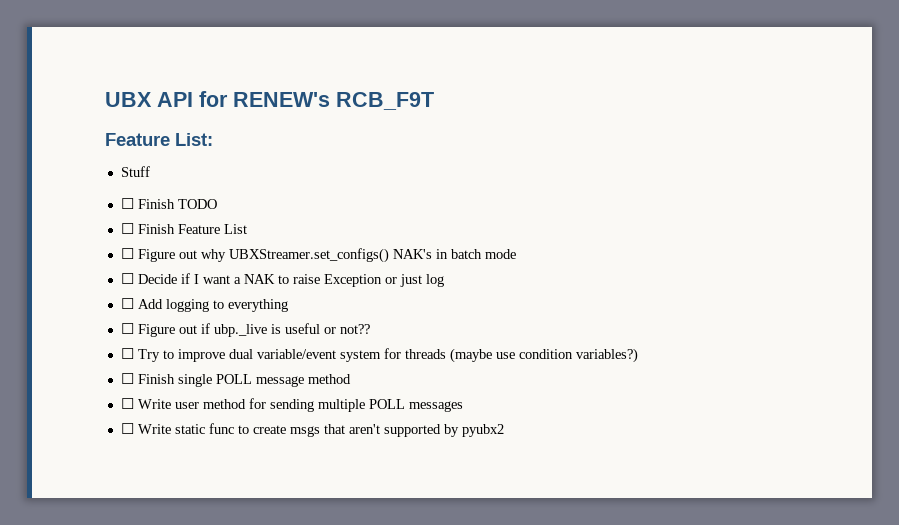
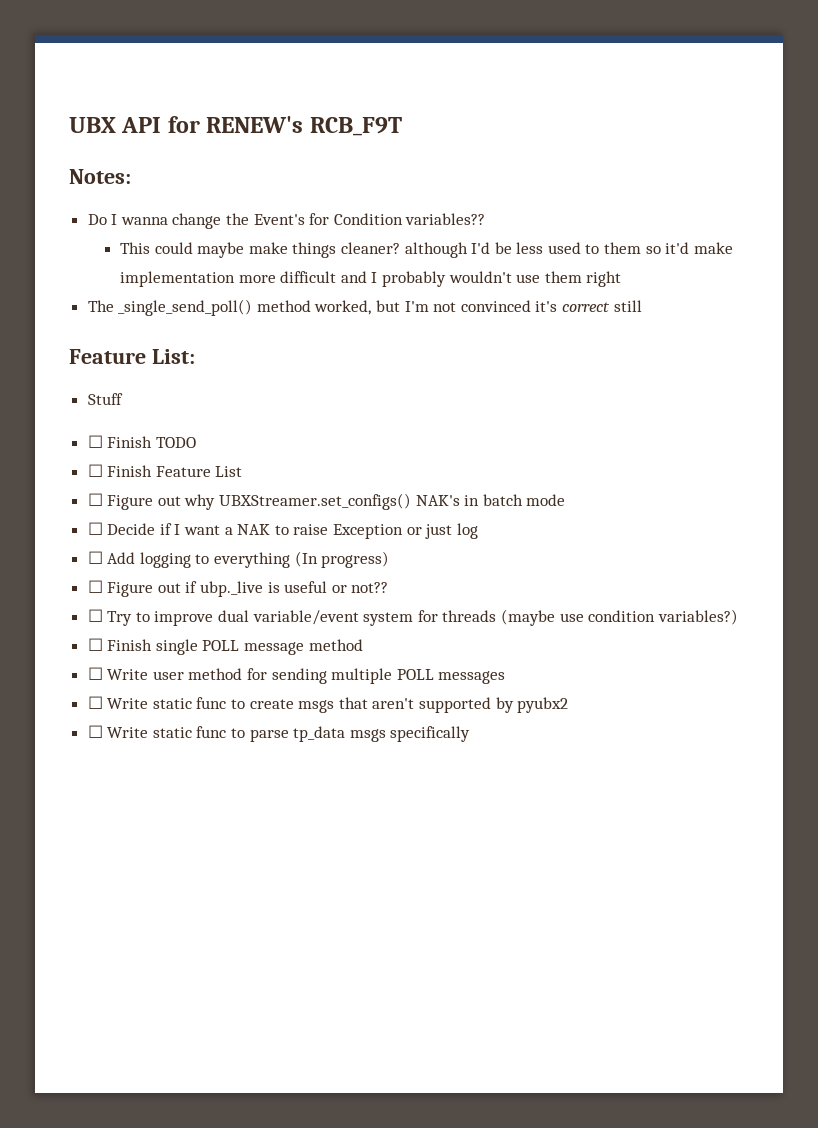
(434, 101) none -> [69,169,131,184] [87,213,486,229] [119,242,733,258] [119,271,622,287] [87,299,642,316] // Notes: // Do I wanna change the Event's for Condition variables?? // This could maybe make things cleaner? although I'd be less used to them so it'd make implementation more difficult and I probably wouldn't use them right // The _single_send_poll() method worked, but I'm not convinced it's correct still
(288, 305) none -> [294,551,390,568] (In progress)
(504, 430) none -> [87,725,471,742] // ☐ Write static func to parse tp_data msgs specifically

